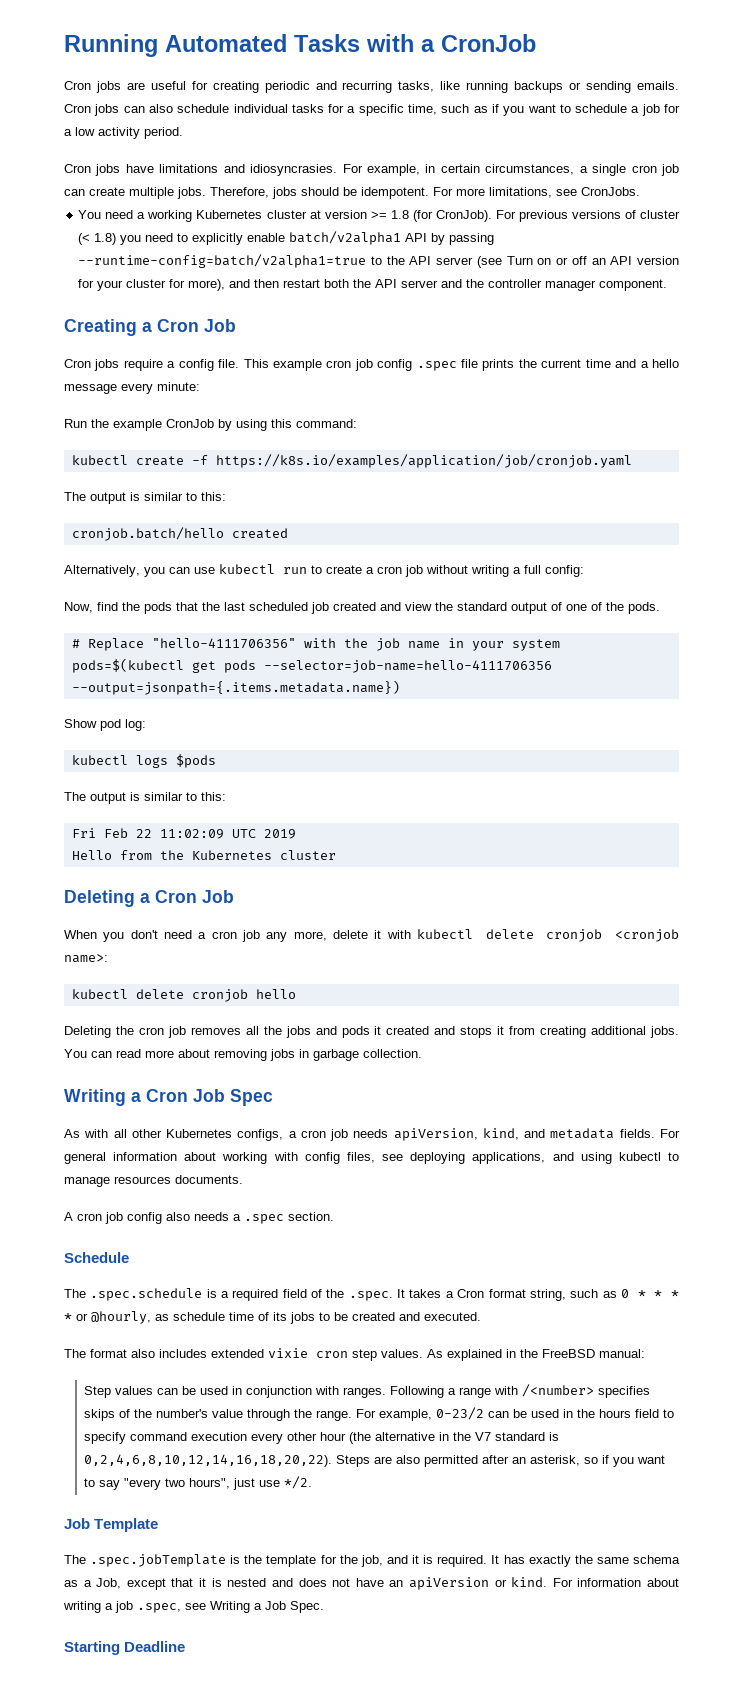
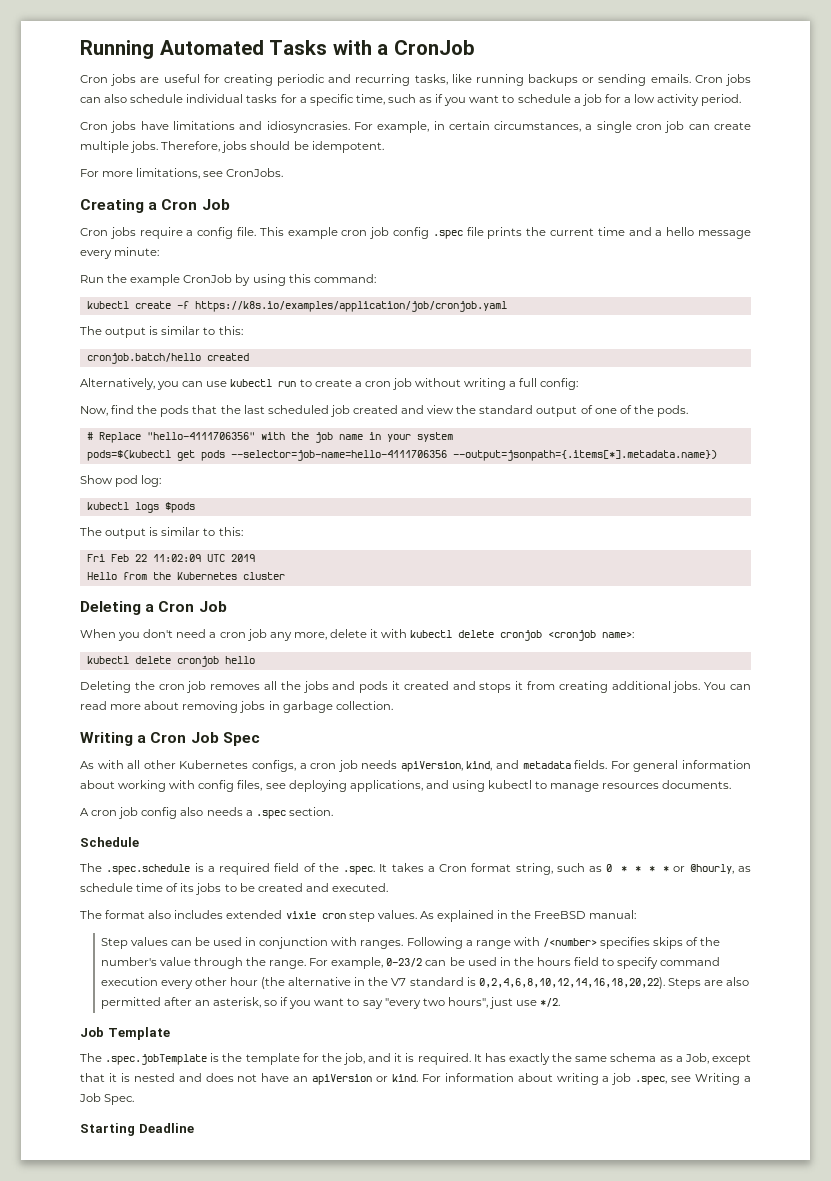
(429, 193) none -> (384, 147) //
[78,210,680,222] [78,231,495,245] [78,254,680,268] [78,279,668,291] // You need a working Kubernetes cluster at version >= 1.8 (for CronJob). For previous versions of cluster (< 1.8) you need to explicitly enable batch/v2alpha1 API by passing --runtime-config=batch/v2alpha1=true to the API server (see Turn on or off an API version for your cluster for more), and then restart both the API server and the controller manager component. -> (284, 172) none
[71,680,400,695] --output=jsonpath={.items.metadata.name}) -> [452,450,717,461] --output=jsonpath={.items[*].metadata.name})

